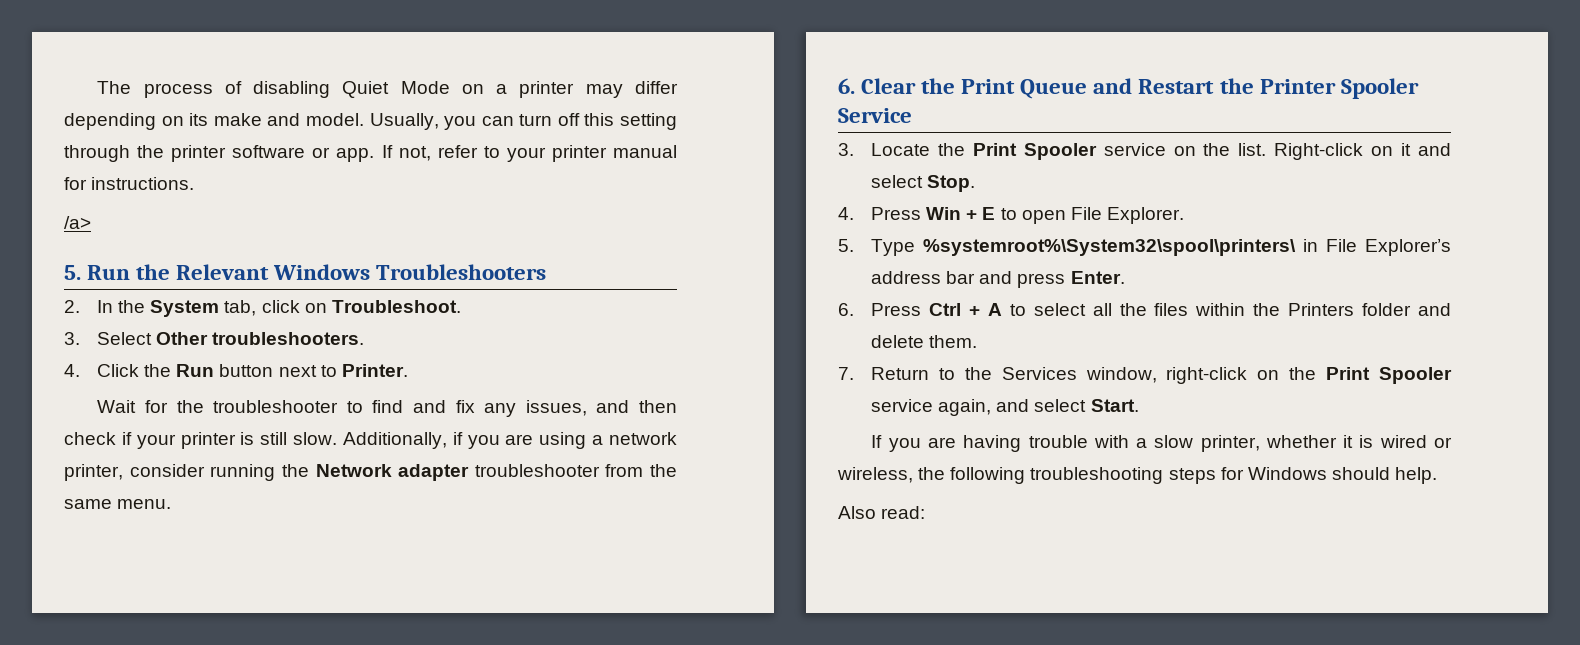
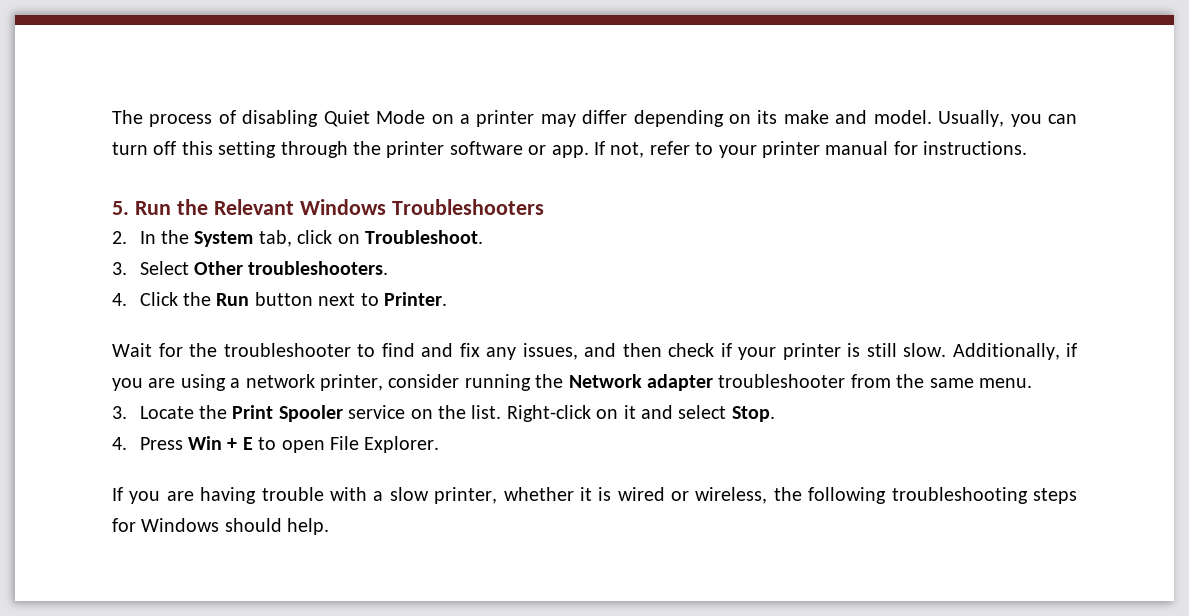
[64,216,91,229] // /a> -> (1028, 148) none
[838,78,1419,99] [838,108,912,123] // 6. Clear the Print Queue and Restart the Printer Spooler Service -> (1032, 383) none
[838,239,1451,256] [871,271,1125,288] [838,303,1451,316] [871,335,978,348] [838,367,1452,384] [871,399,1139,416] // 5. Type %systemroot%\System32\spool\printers\ in File Explorer’s address bar and press Enter. // 6. Press Ctrl + A to select all the files within the Printers folder and delete them. // 7. Return to the Services window, right-click on the Print Spooler service again, and select Start. -> (440, 444) none
[838,506,926,519] // Also read: -> (330, 526) none

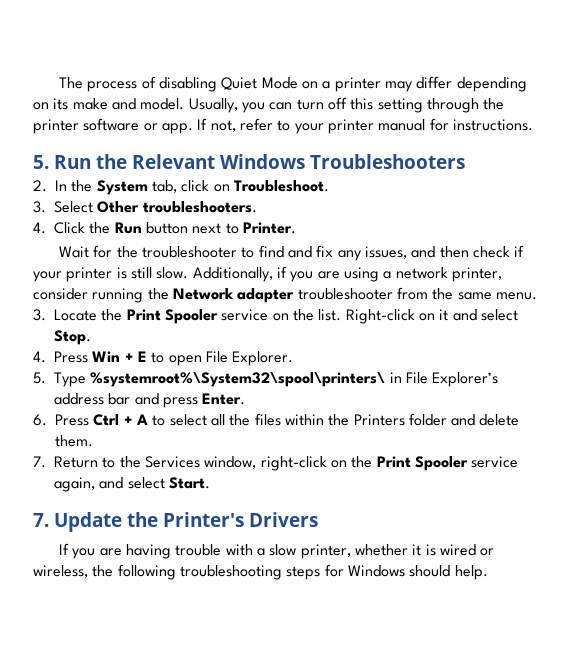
(440, 444) none -> [33,372,499,387] [54,393,246,408] [33,413,520,426] [55,435,93,447] [33,456,519,471] [54,477,210,492] [33,512,319,532] // 5. Type %systemroot%\System32\spool\printers\ in File Explorer’s address bar and press Enter. // 6. Press Ctrl + A to select all the files within the Printers folder and delete them. // 7. Return to the Services window, right-click on the Print Spooler service again, and select Start. // 7. Update the Printer's Drivers

